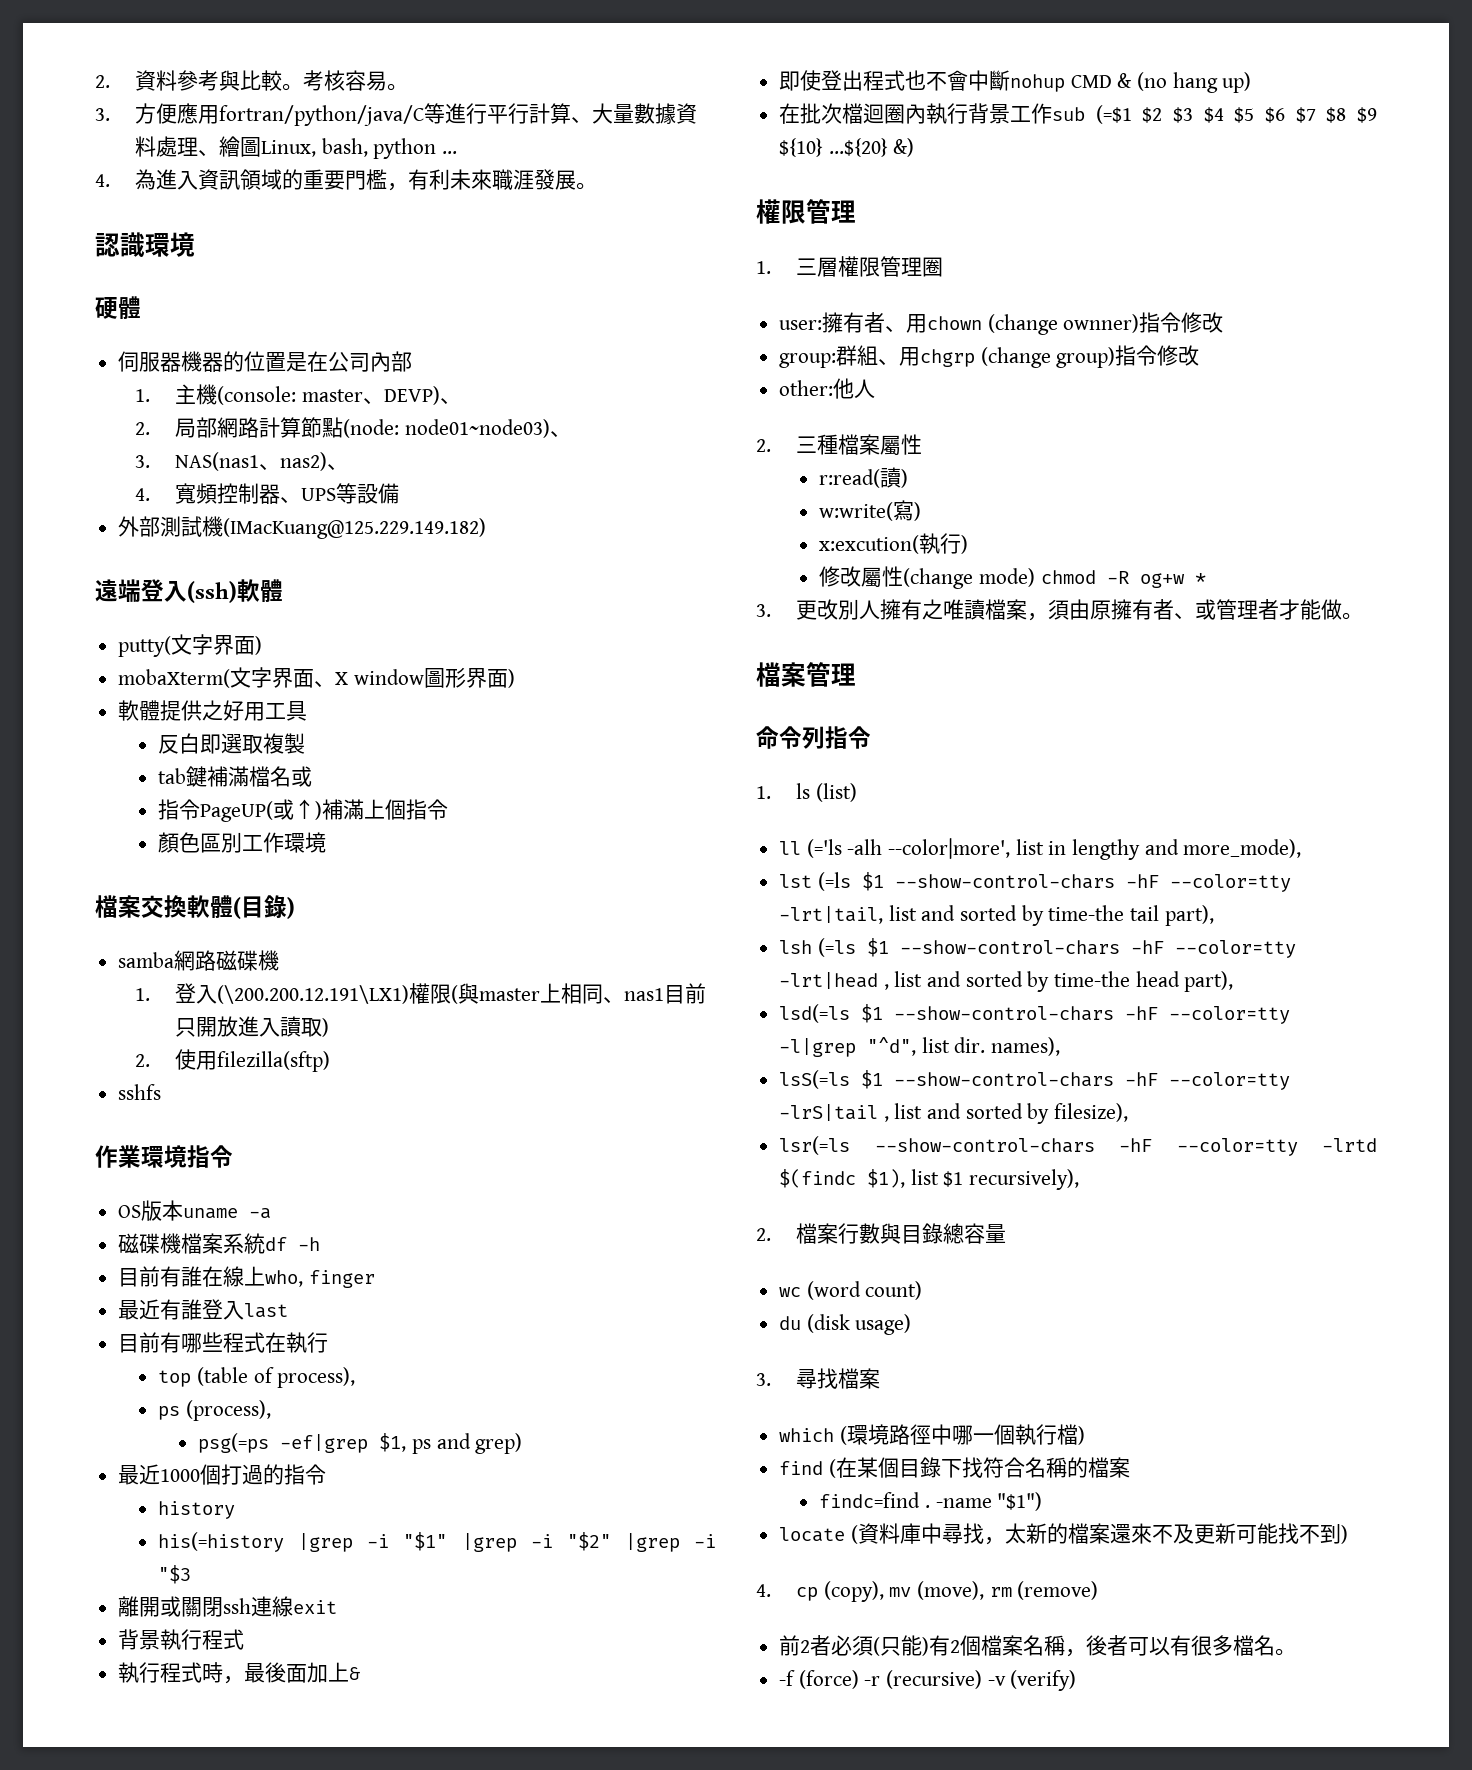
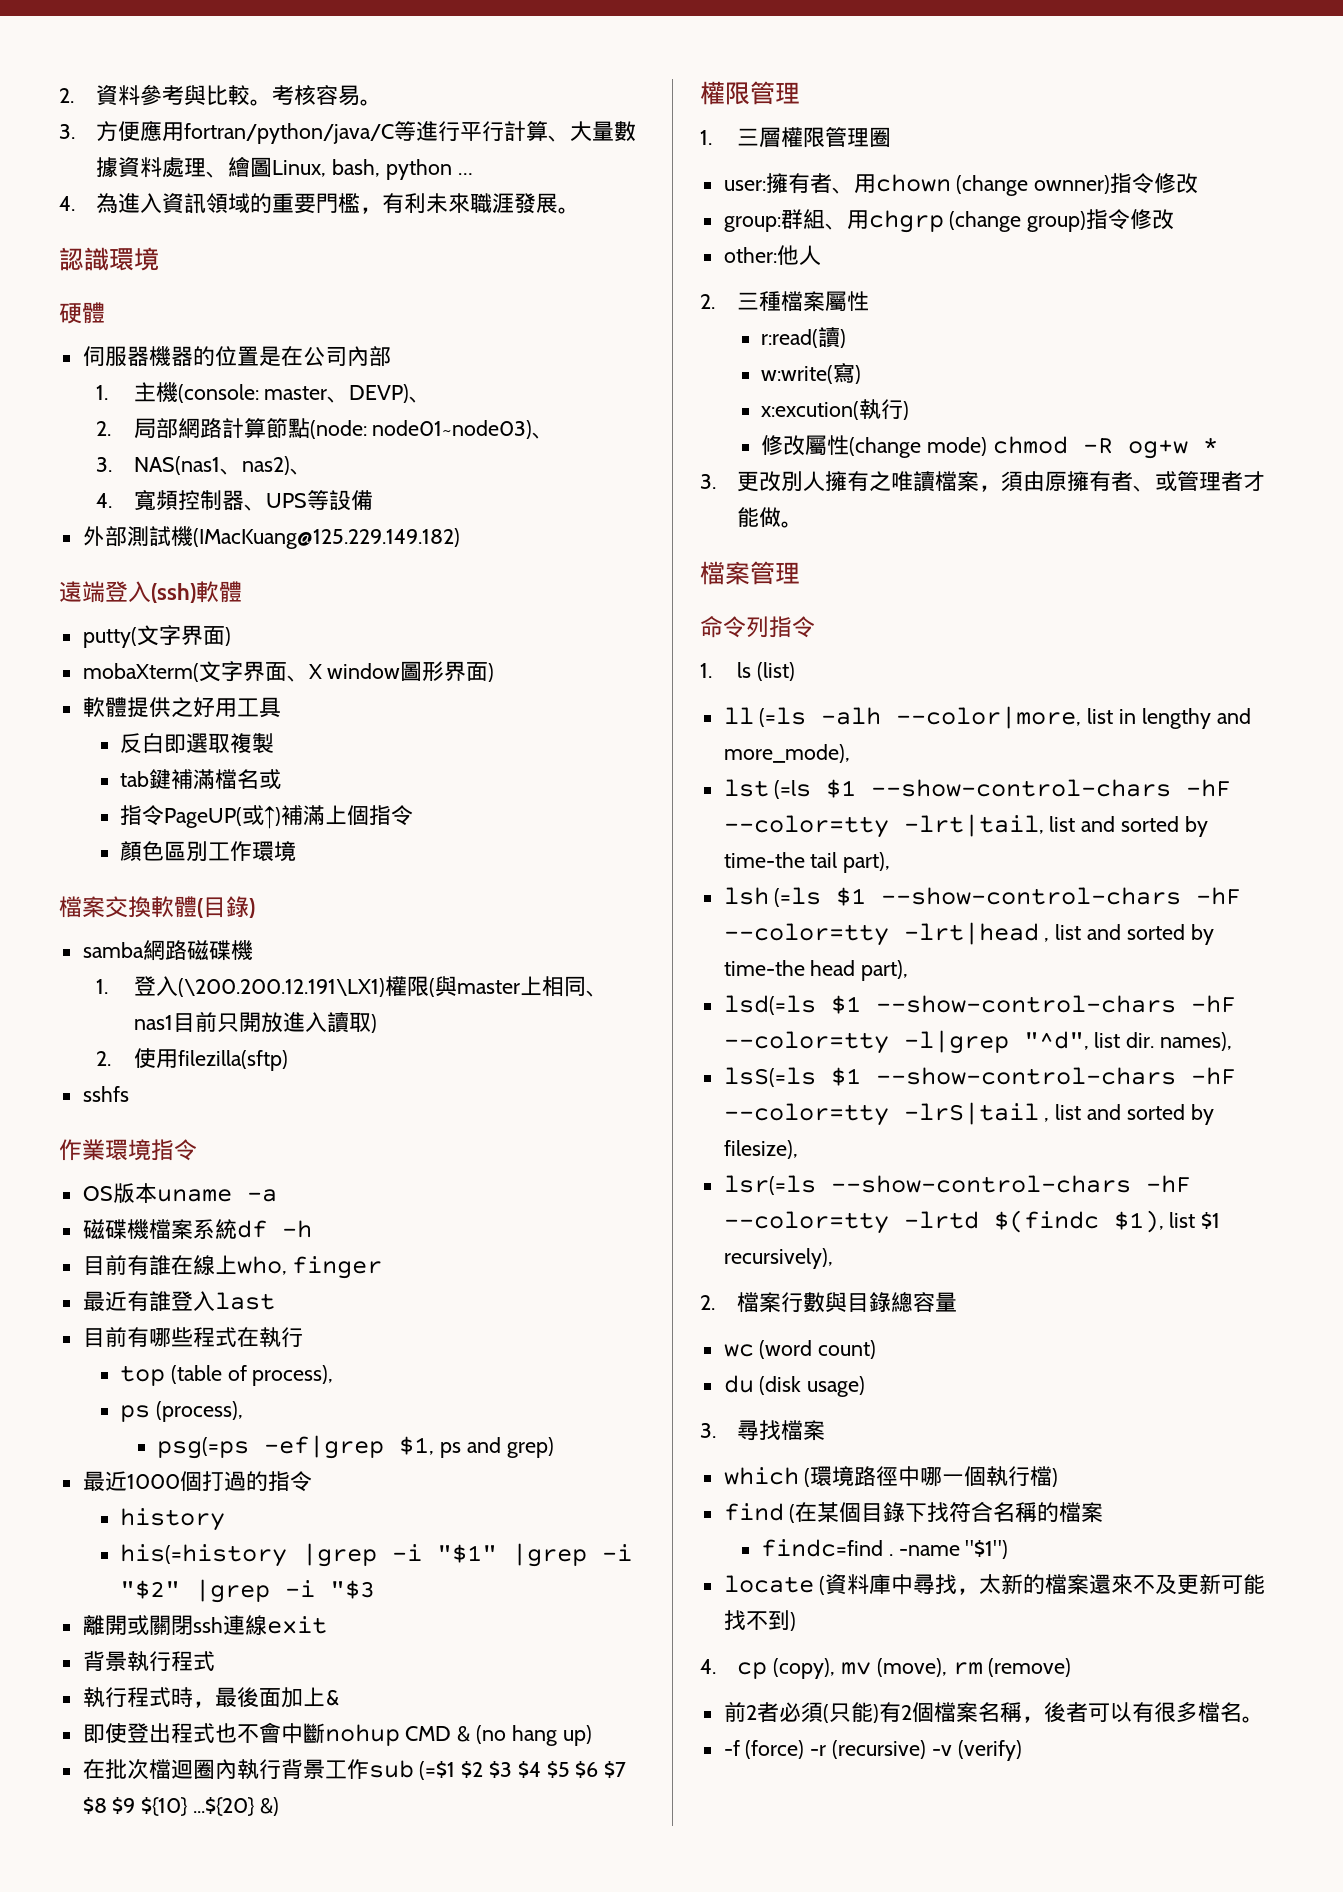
[806,838,1011,859] (='ls -alh --color|more', -> [759,706,1082,729] (=ls -alh --color|more,

